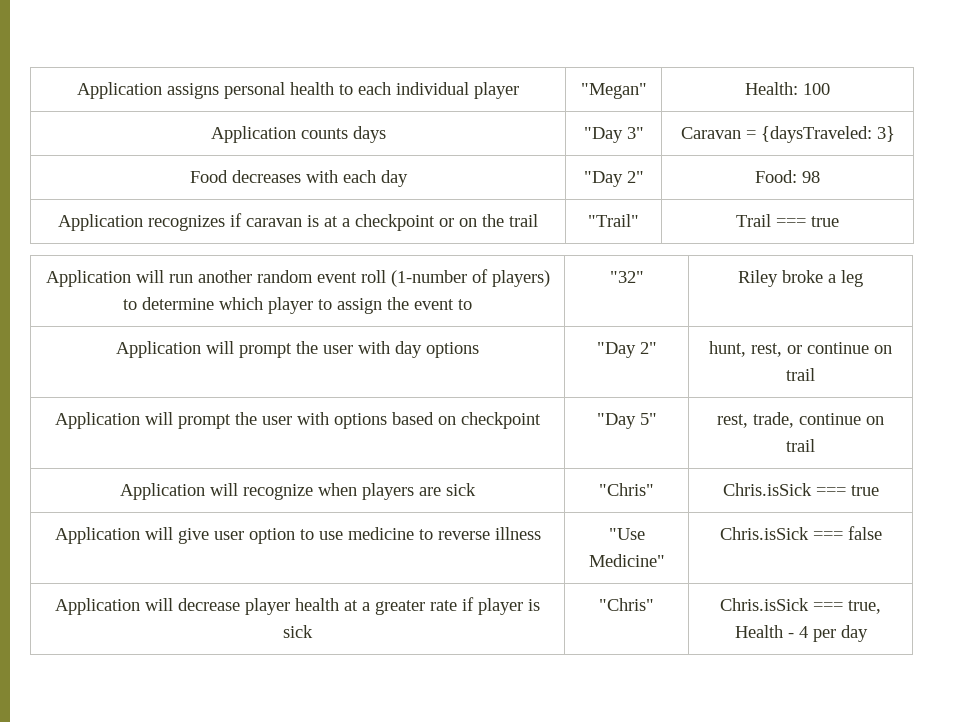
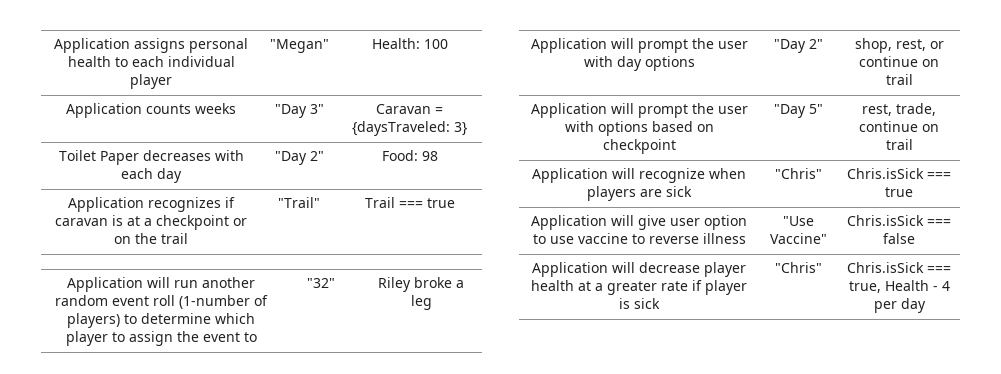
[352,126,386,143] days -> [195,103,236,114] weeks
[189,170,228,183] Food -> [58,150,139,165] Toilet Paper
[709,341,746,357] hunt, -> [854,38,892,53] shop,
[347,527,414,540] medicine -> [577,233,628,244] vaccine
[588,554,665,567] Medicine" -> [770,233,827,244] Vaccine"

